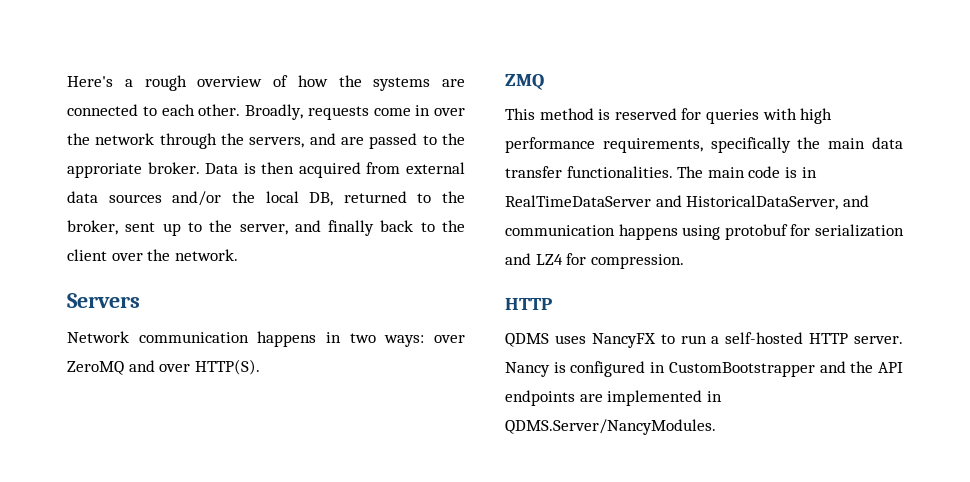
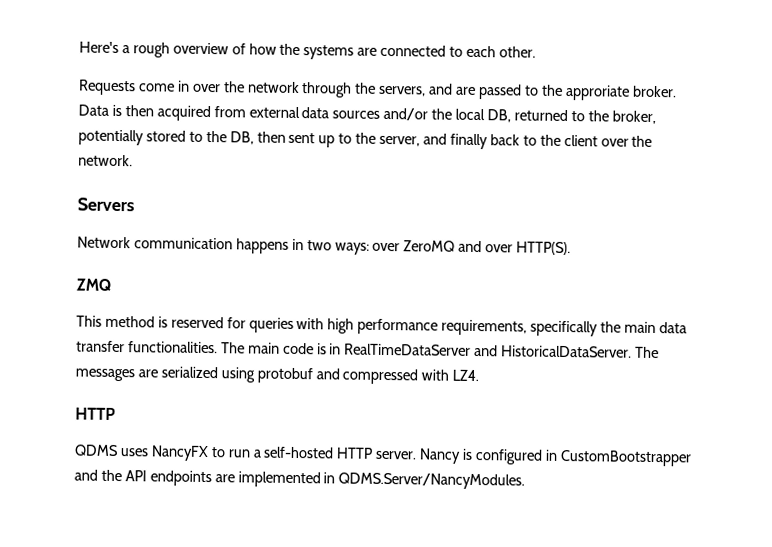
[245,104,369,120] Broadly, requests -> [78,79,136,96] // Requests
(118, 227) none -> [78,129,286,146] potentially stored to the DB, then
[686,195,869,210] [505,224,904,240] [505,253,684,269] HistoricalDataServer, and communication happens using protobuf for serialization and LZ4 for compression. -> [501,345,660,359] [75,366,480,385] HistoricalDataServer. The messages are serialized using protobuf and compressed with LZ4.

